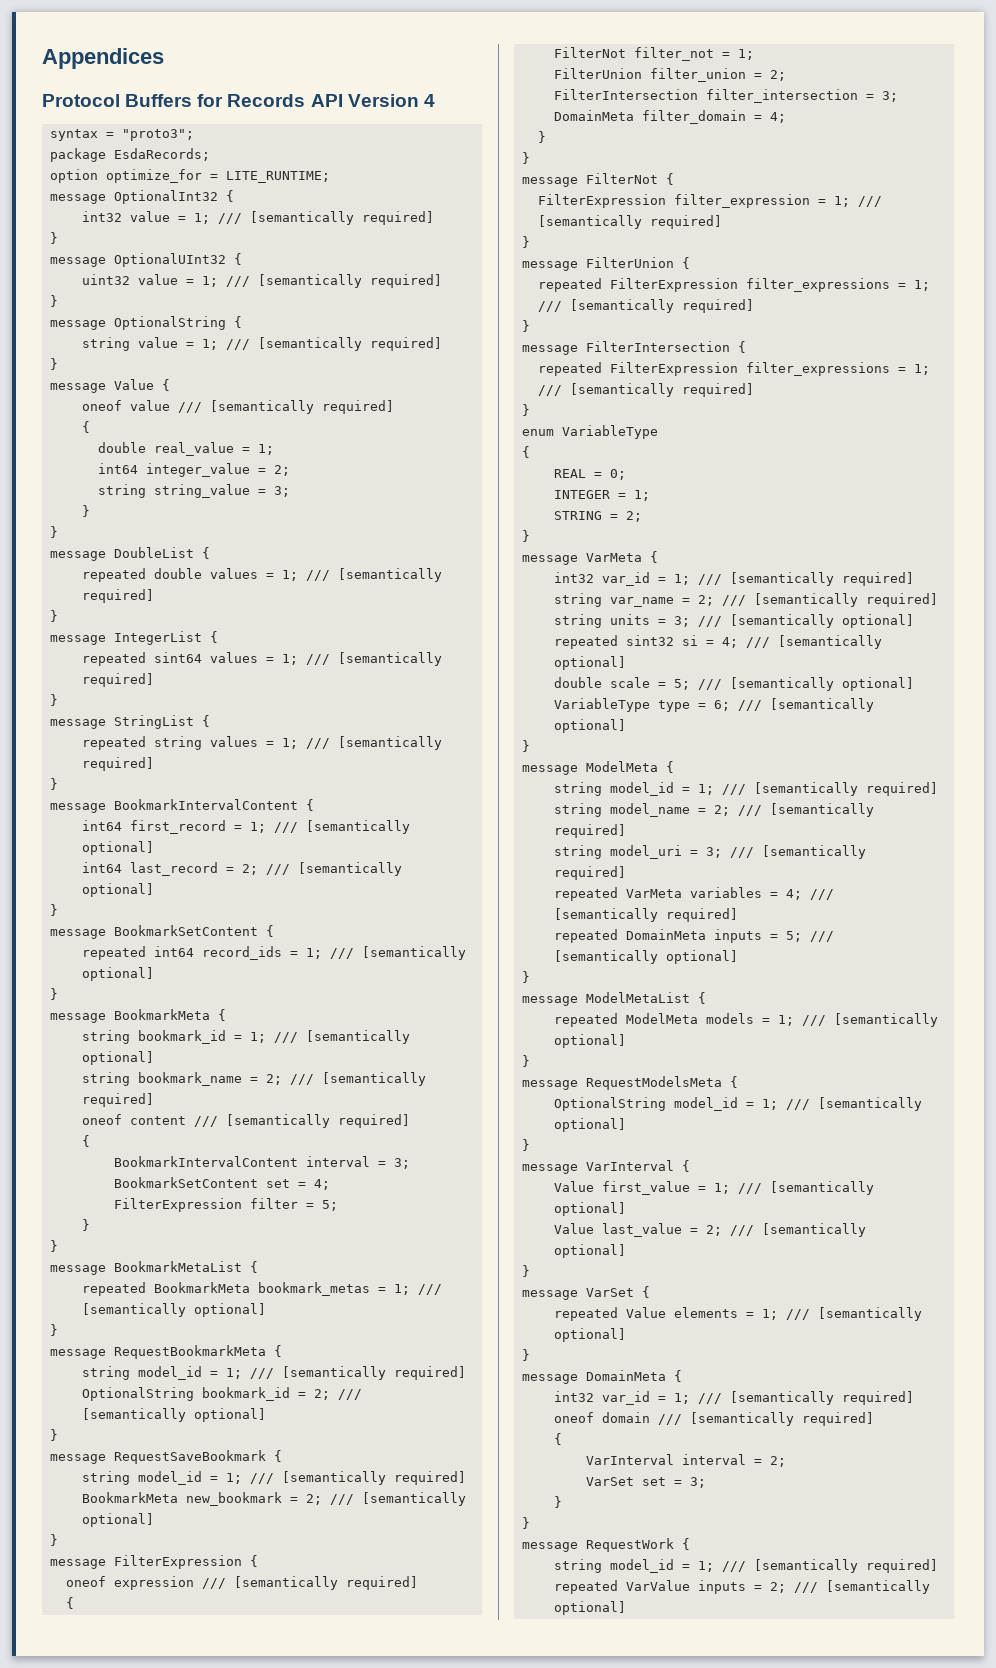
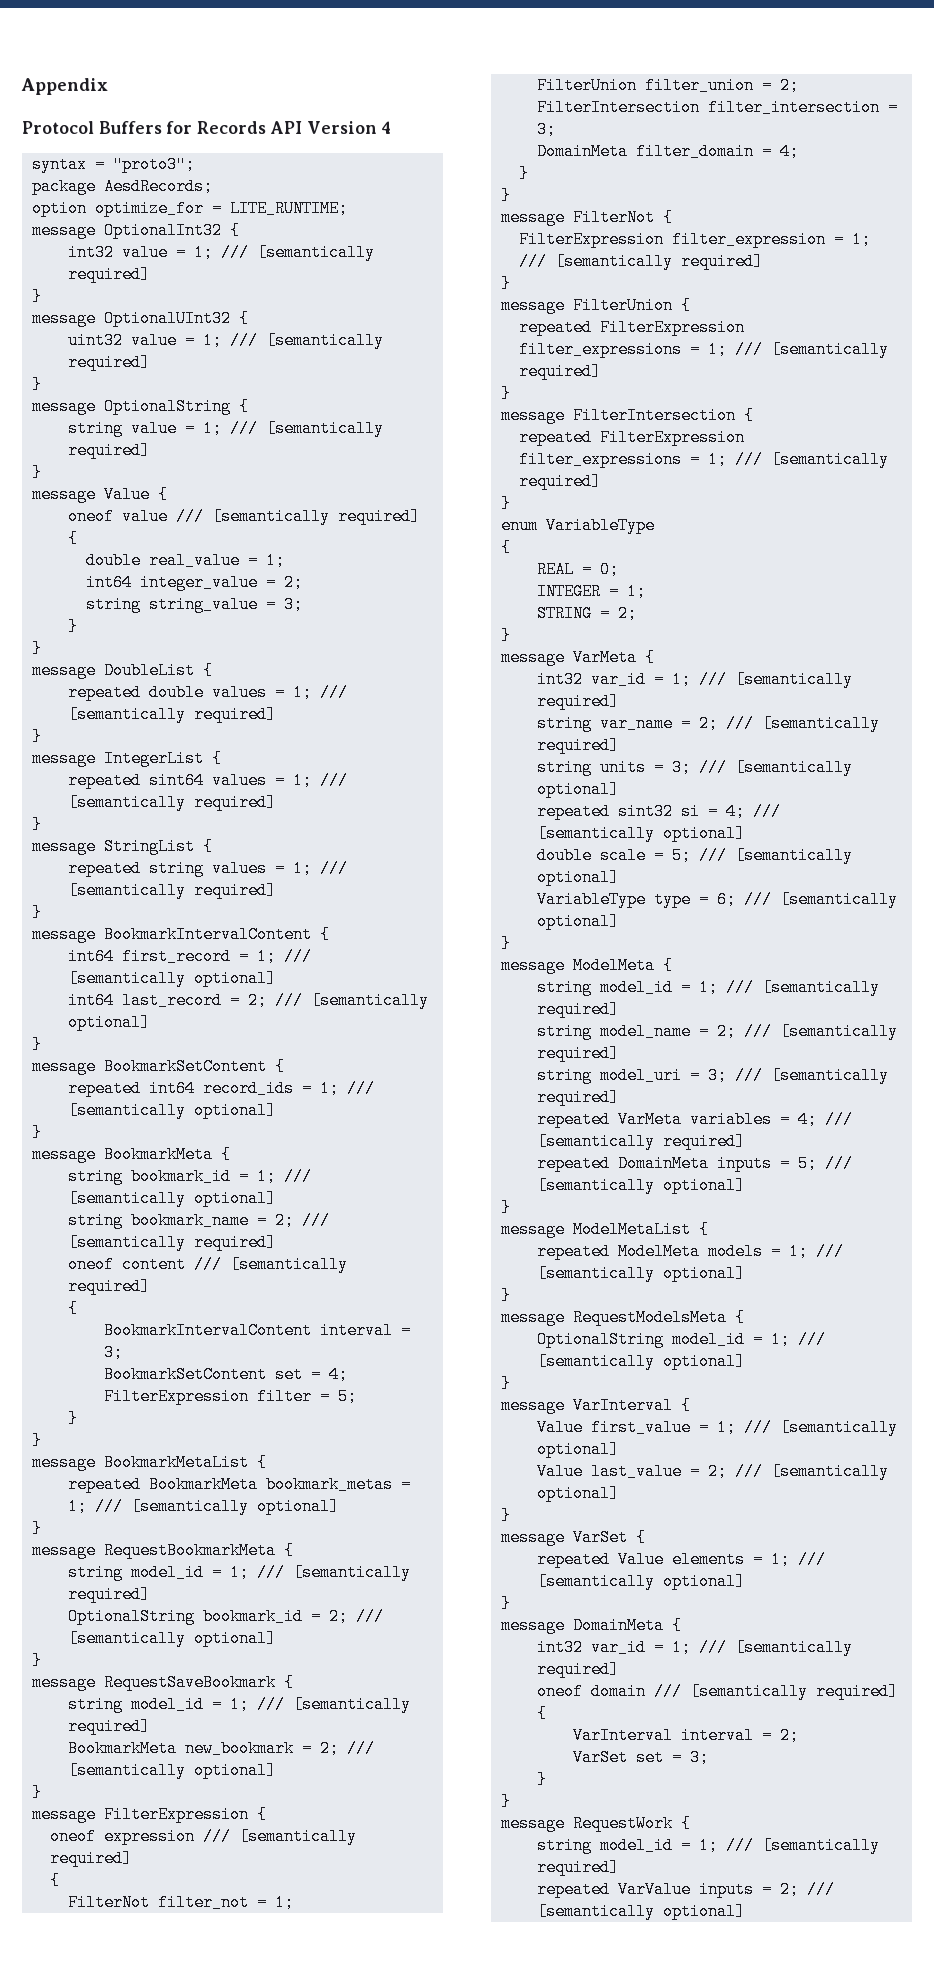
[42,48,164,69] Appendices -> [21,78,108,95] Appendix
[114,148,211,161] EsdaRecords; -> [103,178,213,195] AesdRecords;

